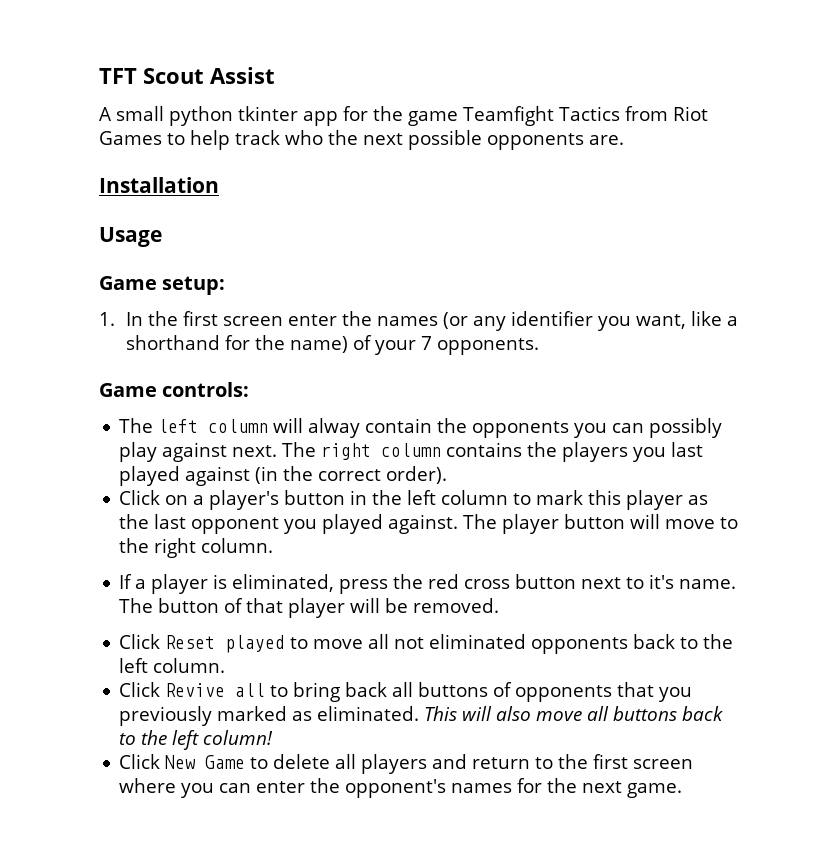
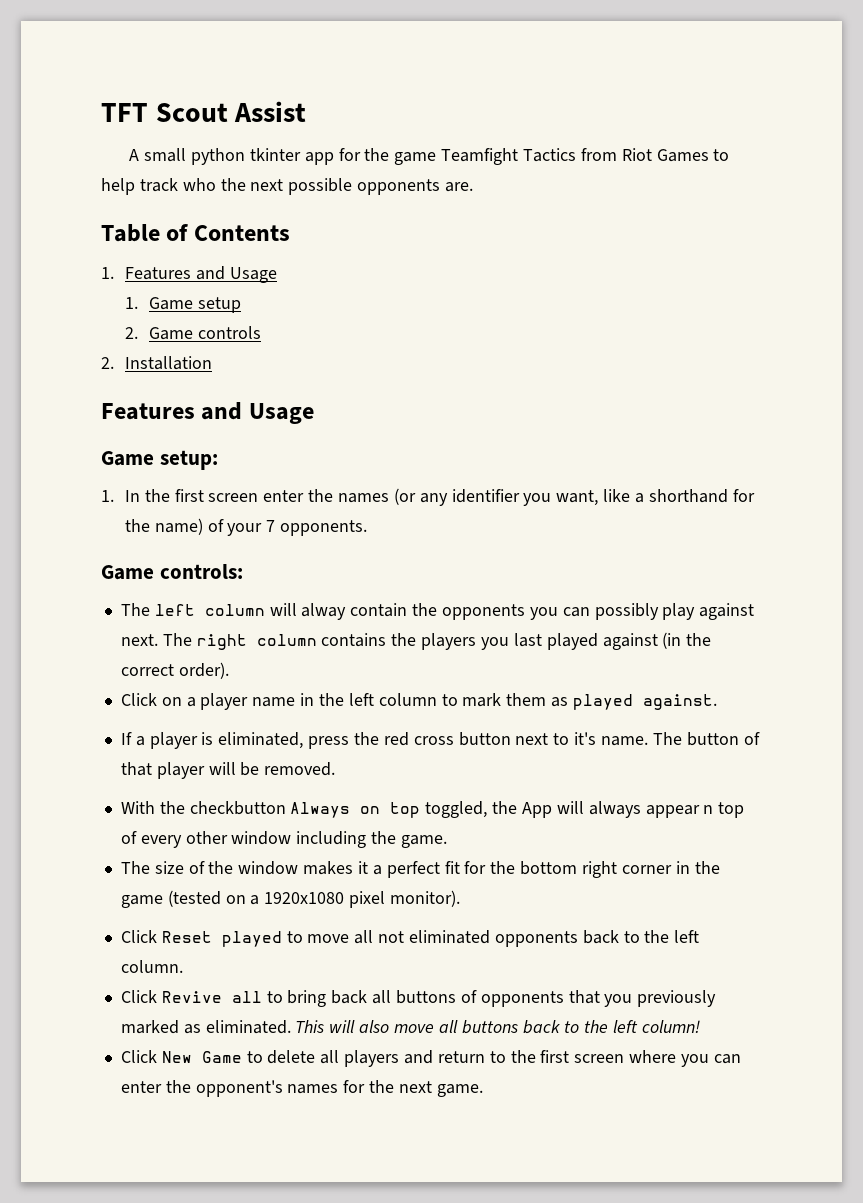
(624, 140) none -> [101,224,290,242] [101,266,277,283] [124,297,241,313] [124,326,261,340] [101,357,114,369] Table of Contents // 1. Features and Usage // 1. Game setup // 2. Game controls // 2.
(219, 185) none -> [101,402,243,420] Features and
[209,490,346,510] player's button -> [200,693,296,710] player name
[588,490,709,510] [119,514,739,534] [119,538,274,558] this player as the last opponent you played against. The player button will move to the right column. -> [506,693,717,710] them as played against.
(500, 605) none -> [120,801,745,818] [120,831,447,848] [120,861,720,878] [120,890,460,908] // With the checkbutton Always on top toggled, the App will always appear n top of every other window including the game. // The size of the window makes it a perfect fit for the bottom right corner in the game (tested on a 1920x1080 pixel monitor).

